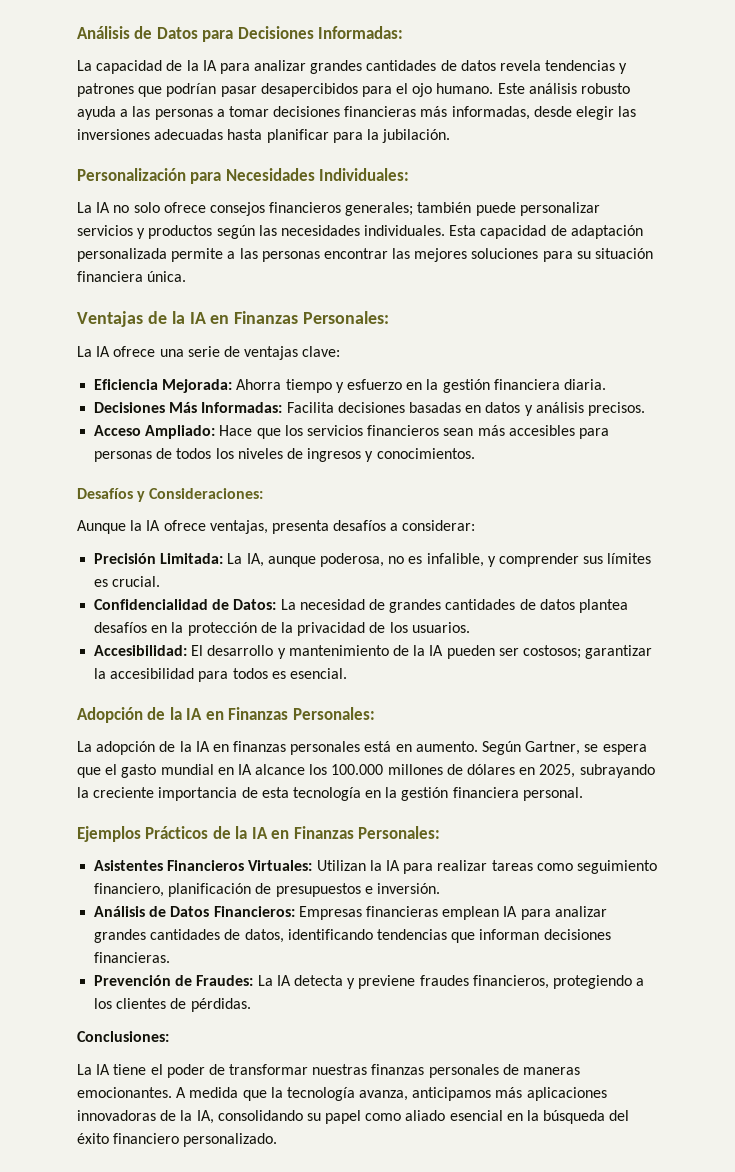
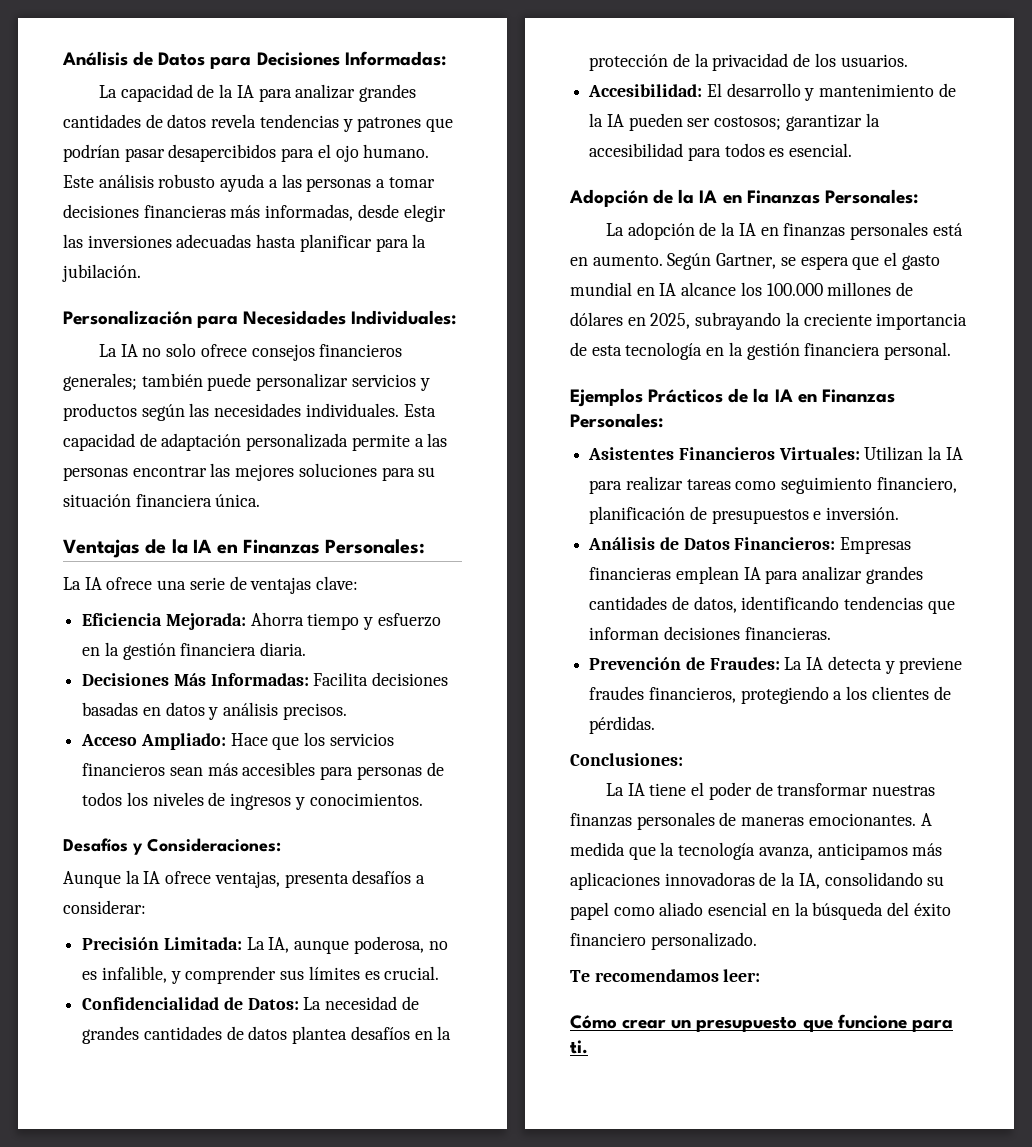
(278, 1140) none -> [570,969,761,982] [570,1014,953,1032] [570,1040,588,1054] // Te recomendamos leer: // Cómo crear un presupuesto que funcione para ti.

